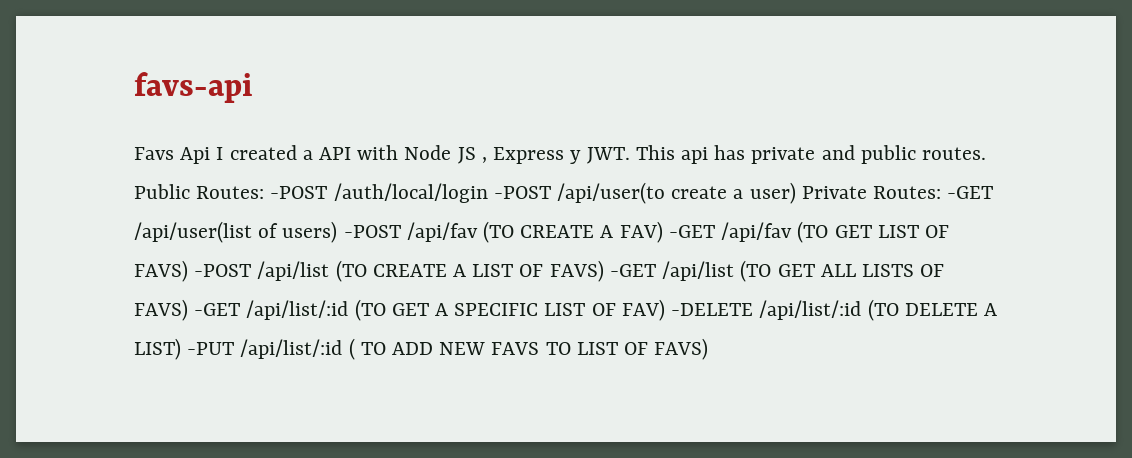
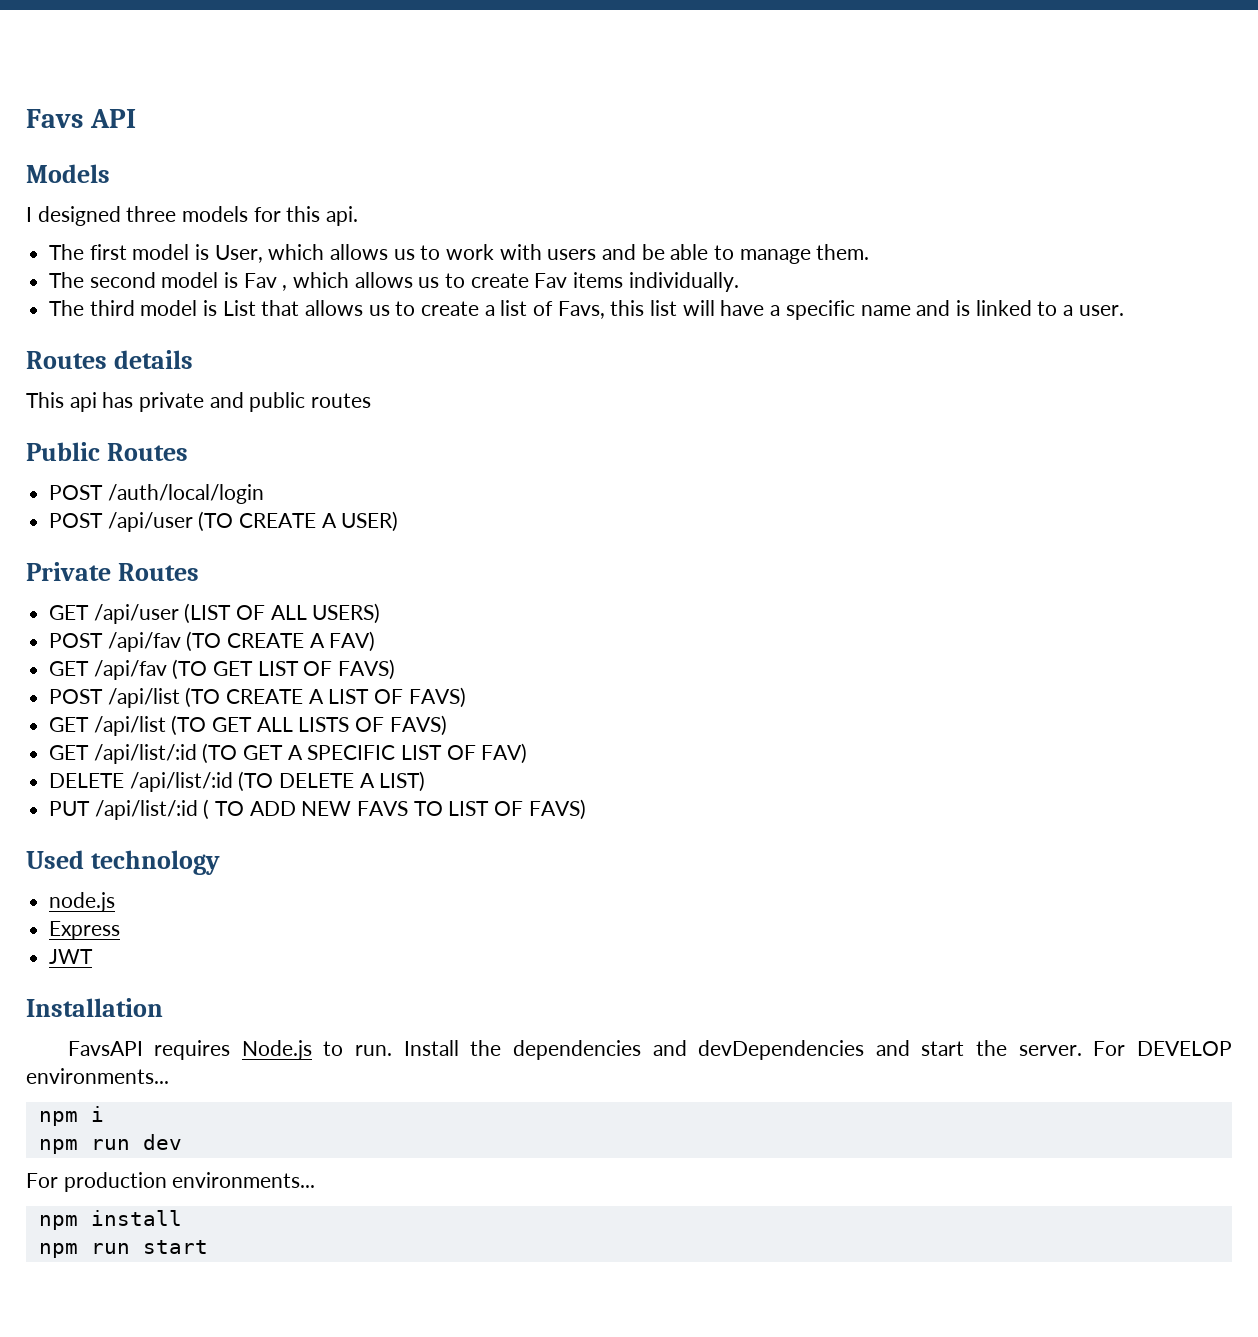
[134,72,252,103] [134,145,630,164] favs-api // Favs Api I created a API with Node JS , Express y JWT. -> [26,109,136,128] [26,164,110,183] [26,206,359,226] [49,244,870,264] [49,272,739,292] [49,300,1124,320] [26,350,194,369] Favs API // Models // I designed three models for this api. // The first model is User, which allows us to work with users and be able to manage them. // The second model is Fav , which allows us to create Fav items individually. // The third model is List that allows us to create a list of Favs, this list will have a specific name and is linked to a user. // Routes details //
[921,147,986,160] [134,182,994,204] [134,221,401,243] routes. Public Routes: -POST /auth/local/login -POST /api/user(to create a user) Private Routes: -GET /api/user(list of users) -POST -> [311,393,372,408] [26,442,189,461] [49,484,264,504] [49,511,399,532] [26,562,200,581] [49,603,381,624] [49,633,104,648] routes // Public Routes // POST /auth/local/login // POST /api/user (TO CREATE A USER) // Private Routes // GET /api/user (LIST OF ALL USERS) // POST
[668,225,715,238] -GET -> [49,661,90,676] // GET
[194,264,252,277] -POST -> [49,689,104,704] // POST
[609,264,656,277] -GET -> [49,717,90,732] // GET
[194,303,241,316] -GET -> [49,745,90,760] // GET
[671,303,754,316] -DELETE -> [49,773,125,788] // DELETE
[187,342,235,355] -PUT -> [49,801,91,816] // PUT
(709, 349) none -> [26,850,221,875] [49,892,116,912] [49,921,121,940] [49,949,94,964] [26,998,163,1017] [67,1040,1232,1060] [26,1068,169,1084] [38,1106,104,1126] [38,1134,182,1154] [26,1172,316,1192] [38,1210,182,1230] [38,1240,208,1258] // Used technology // node.js // Express // JWT // Installation // FavsAPI requires Node.js to run. Install the dependencies and devDependencies and start the server. For DEVELOP environments... // npm i // npm run dev // For production environments... // npm install // npm run start

